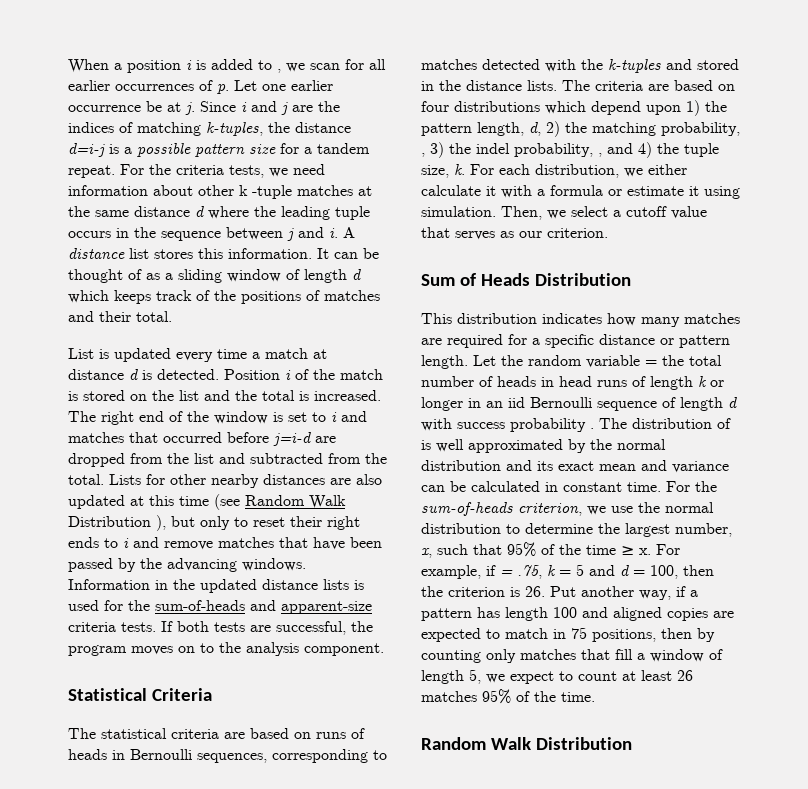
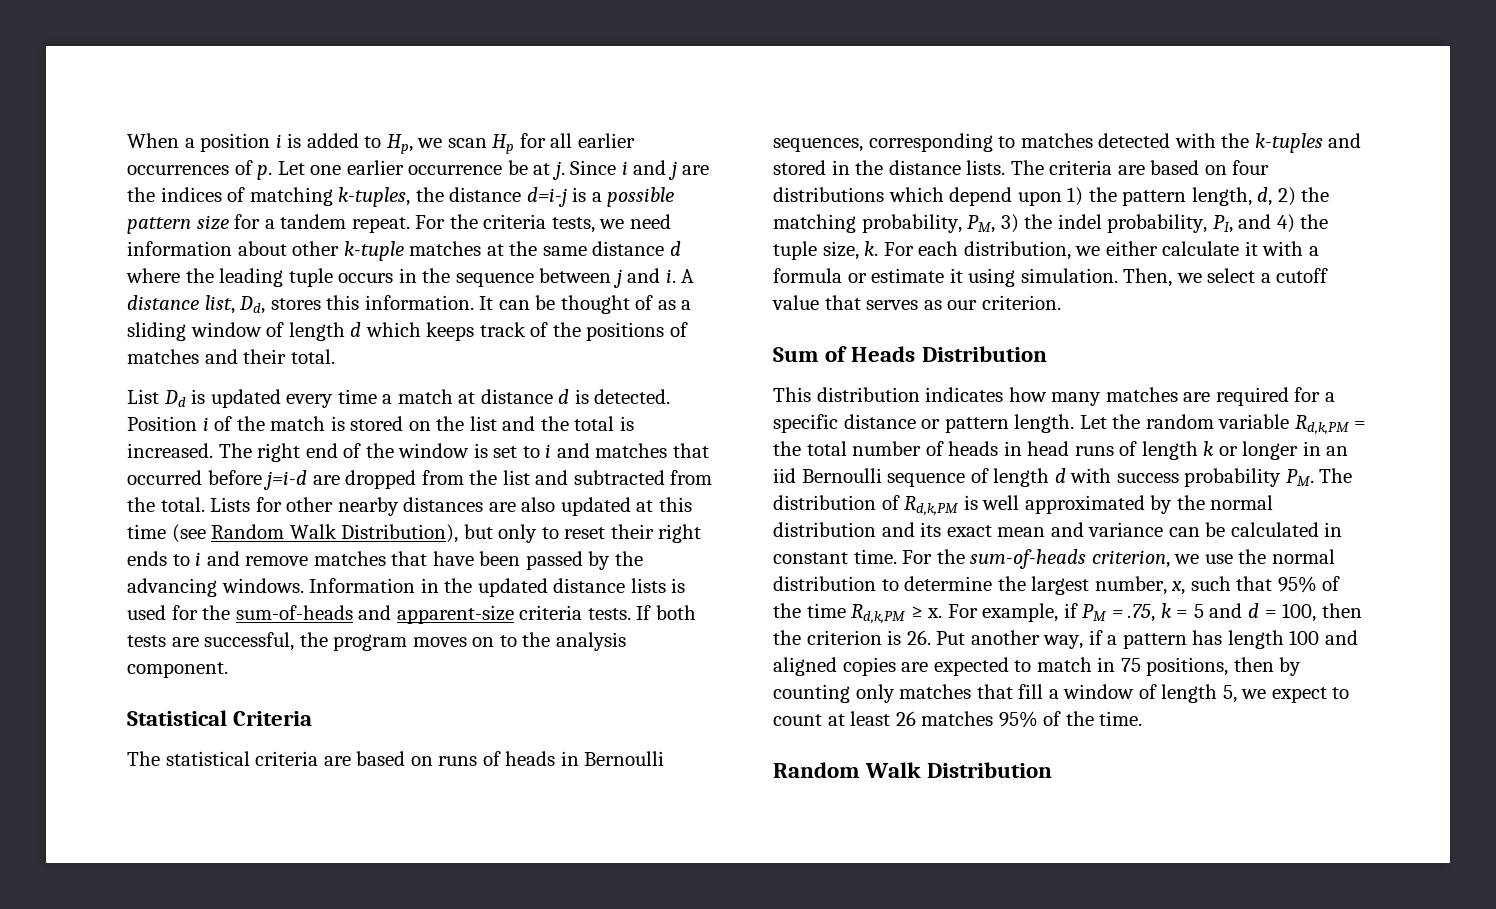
[277,69,281,73] , -> [386,134,413,154] Hp,
(340, 66) none -> [492,134,515,154] Hp
[239,185,292,199] k -tuple -> [343,241,404,261] k-tuple
[129,248,149,259] list -> [204,295,266,314] list, Dd,
(94, 353) none -> [163,390,186,407] Dd
[68,515,166,531] Distribution ), -> [341,524,459,543] Distribution),
[421,153,425,157] , -> [967,215,996,233] PM,
[598,153,602,157] , -> [1212,215,1233,233] PI,
(640, 361) none -> [1294,415,1349,435] Rd,k,PM
[590,428,594,429] . -> [1285,469,1314,486] PM.
(731, 423) none -> [904,496,959,516] Rd,k,PM
(616, 550) none -> [851,604,906,624] Rd,k,PM
(496, 570) none -> [1082,604,1107,621] PM

